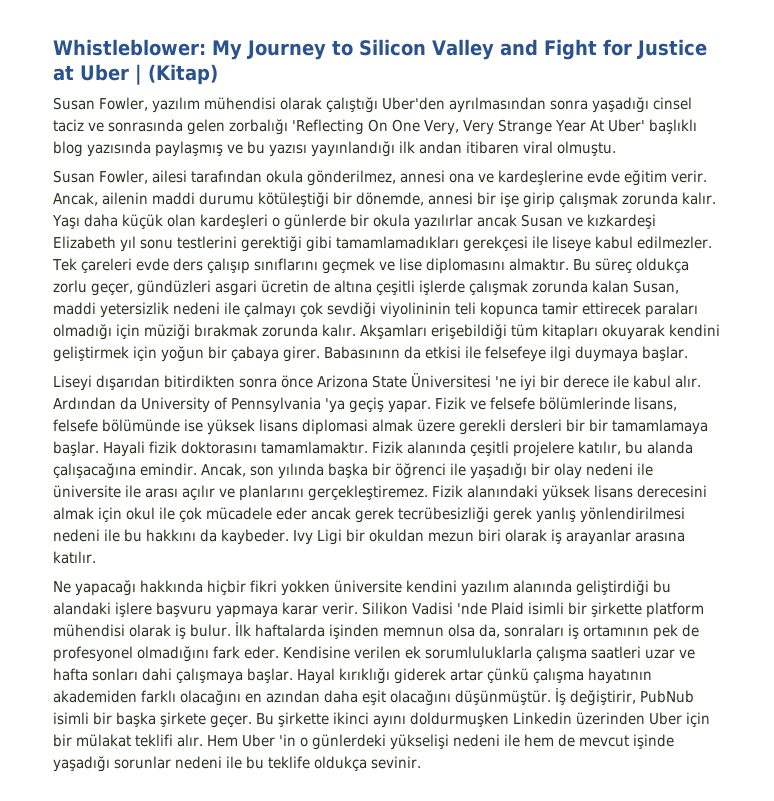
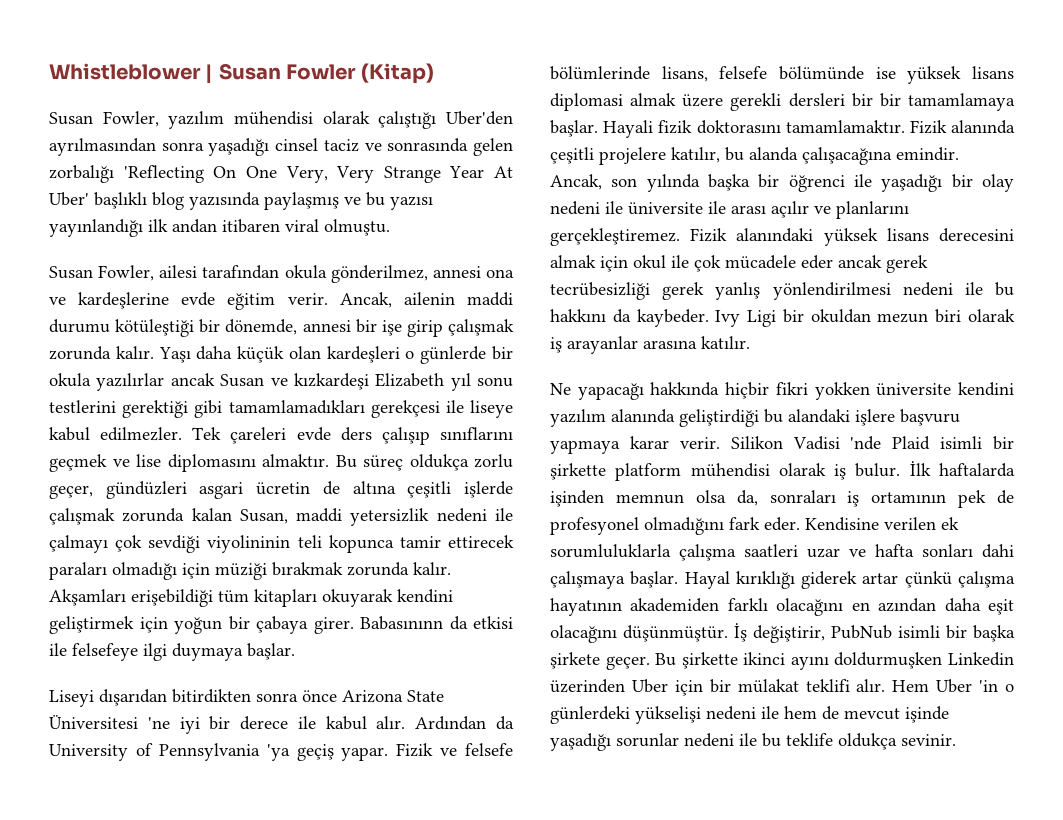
[53,39,707,60] [53,64,142,85] Whistleblower: My Journey to Silicon Valley and Fight for Justice at Uber | -> [49,63,357,84] Whistleblower | Susan Fowler

